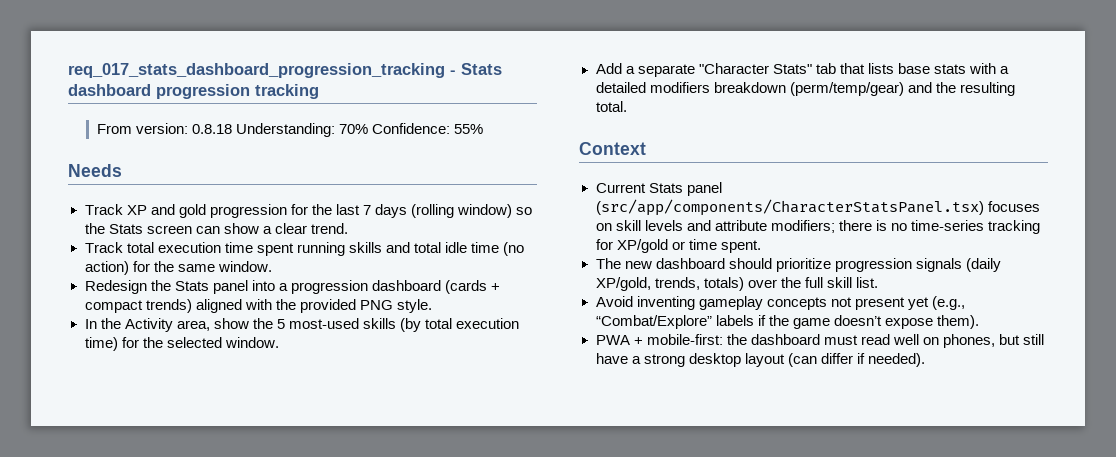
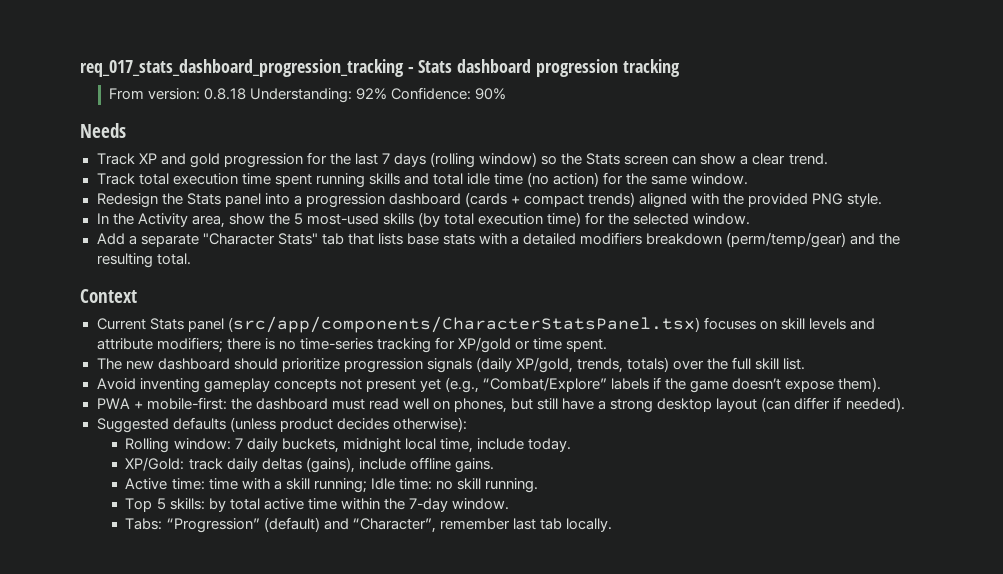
[338,123,484,134] 70% Confidence: 55% -> [356,87,507,100] 92% Confidence: 90%
(925, 360) none -> [96,417,467,433] [125,438,571,453] [125,457,494,473] [125,478,539,493] [125,498,509,512] [125,517,612,533] // Suggested defaults (unless product decides otherwise): // Rolling window: 7 daily buckets, midnight local time, include today. // XP/Gold: track daily deltas (gains), include offline gains. // Active time: time with a skill running; Idle time: no skill running. // Top 5 skills: by total active time within the 7-day window. // Tabs: “Progression” (default) and “Character”, remember last tab locally.

